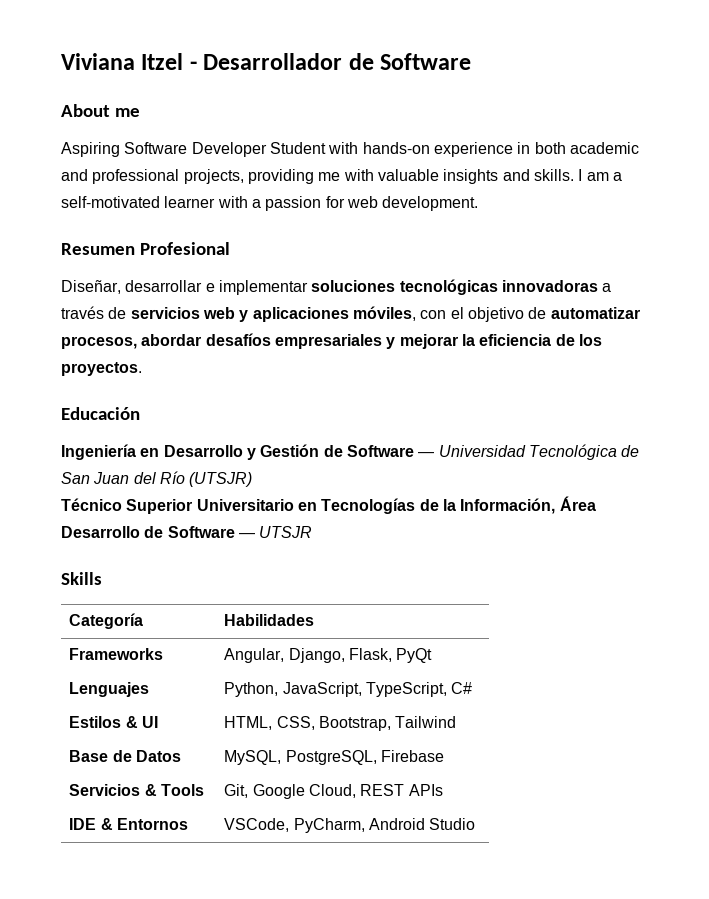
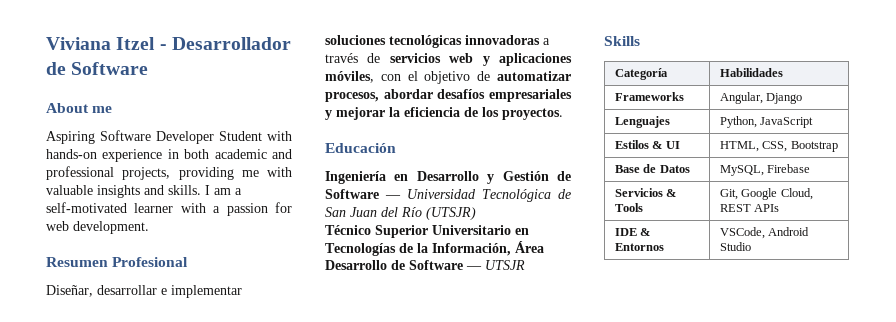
[288,648,433,663] Django, Flask, PyQt -> [766,93,803,104] Django
[282,682,473,697] JavaScript, TypeScript, C# -> [760,117,814,128] JavaScript
[319,716,457,731] Bootstrap, Tailwind -> [790,141,838,152] Bootstrap
[285,750,377,765] PostgreSQL, -> (764, 170) none
[293,818,365,833] PyCharm, -> (765, 233) none

